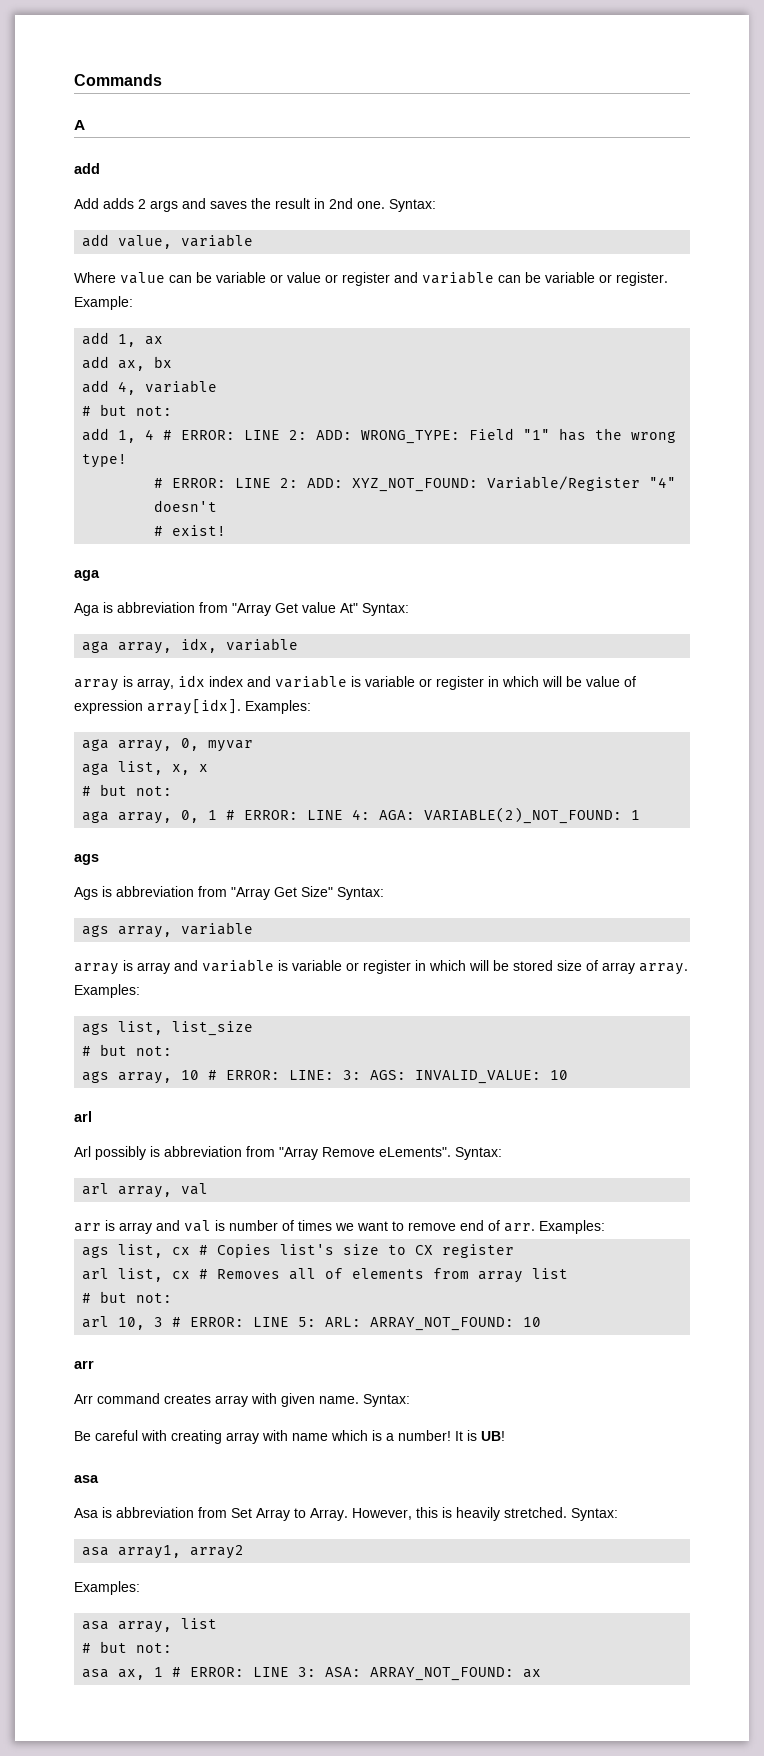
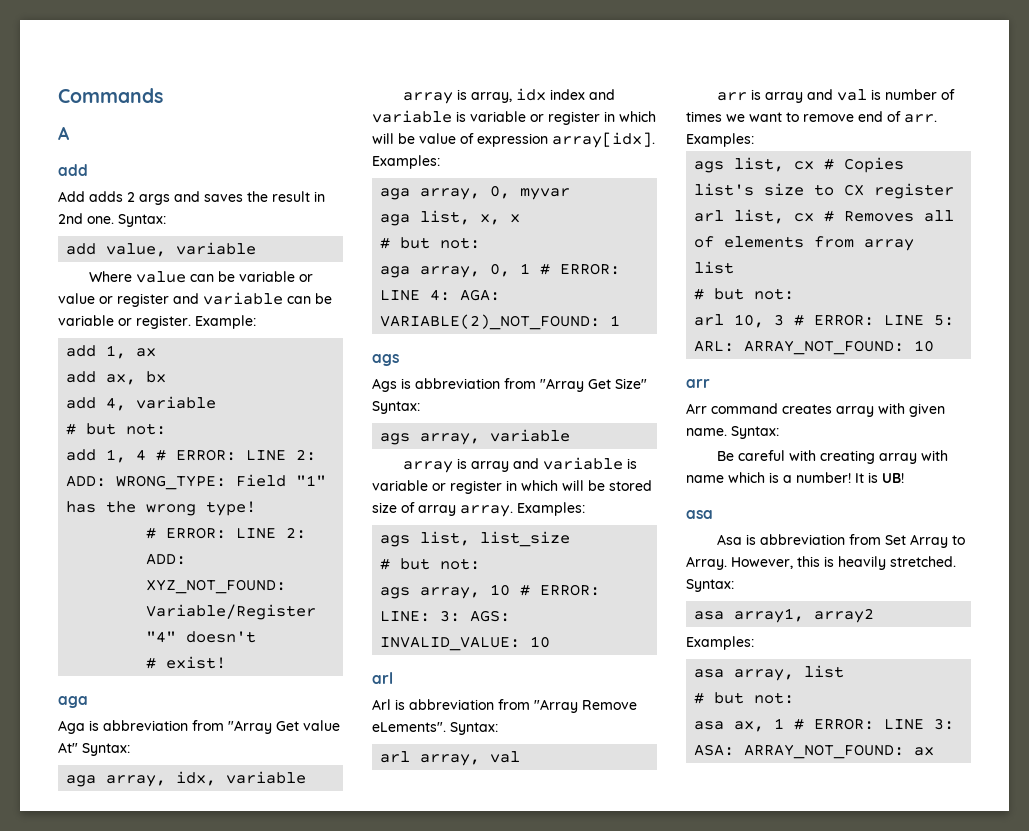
[95,1146,146,1160] possibly -> (391, 704) none

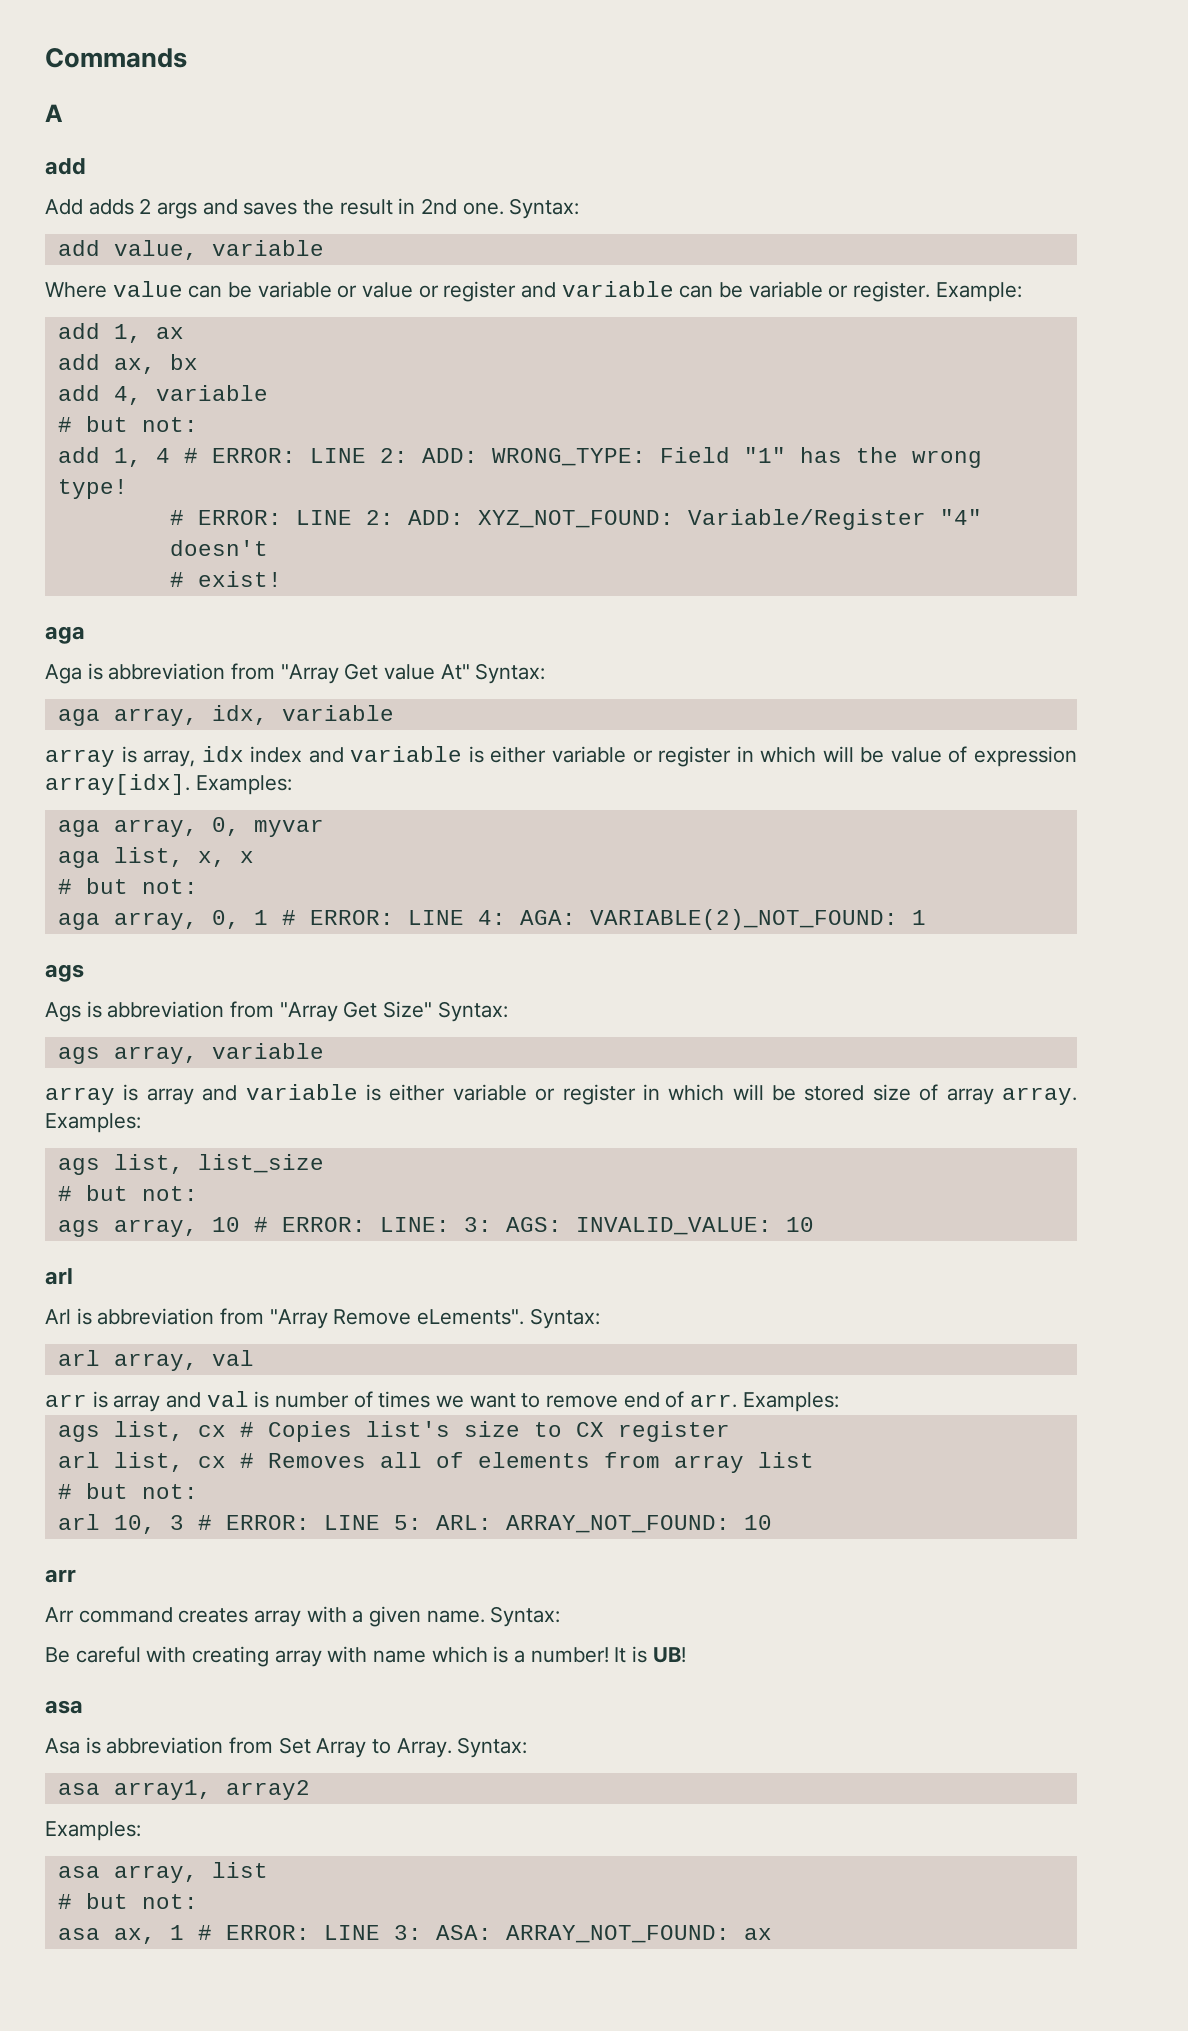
(466, 116) none -> [490,746,547,763] either
(638, 463) none -> [389,1084,446,1101] either
(905, 408) none -> [352,1610,364,1623] a
[731,556,956,570] However, this is heavily stretched. -> (452, 1748) none

